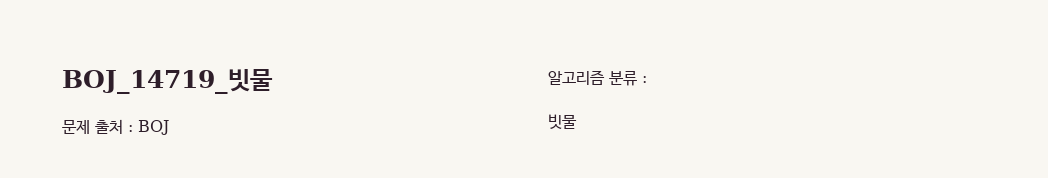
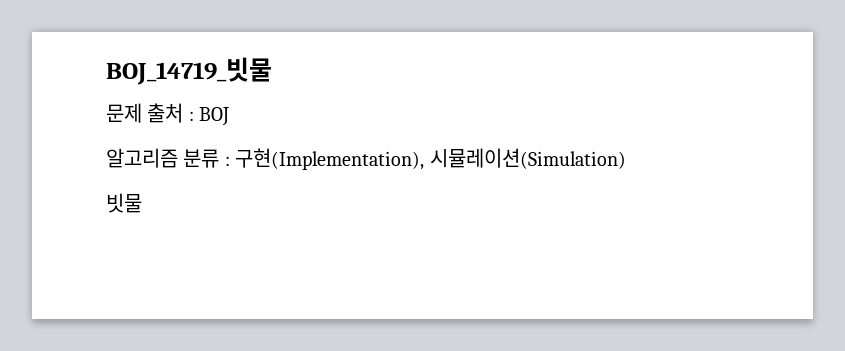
(647, 79) none -> [235,148,626,170] 구현(Implementation), 시뮬레이션(Simulation)

